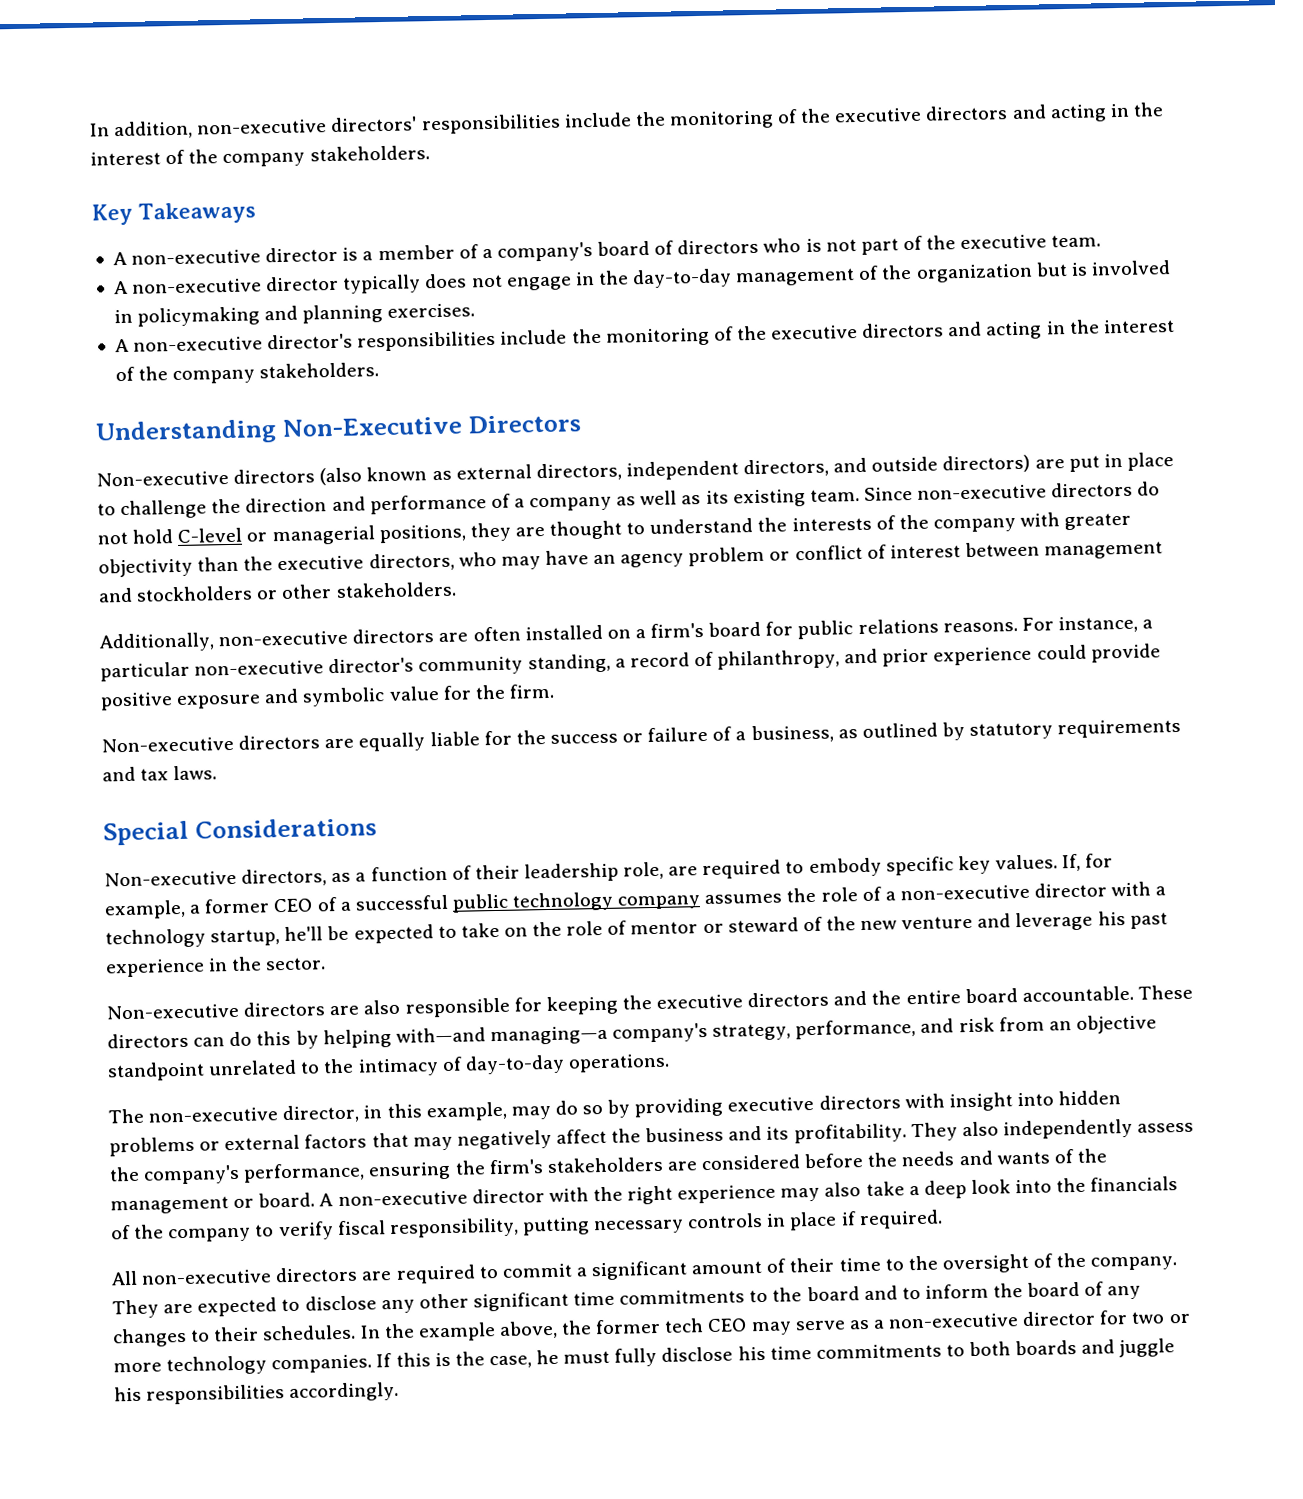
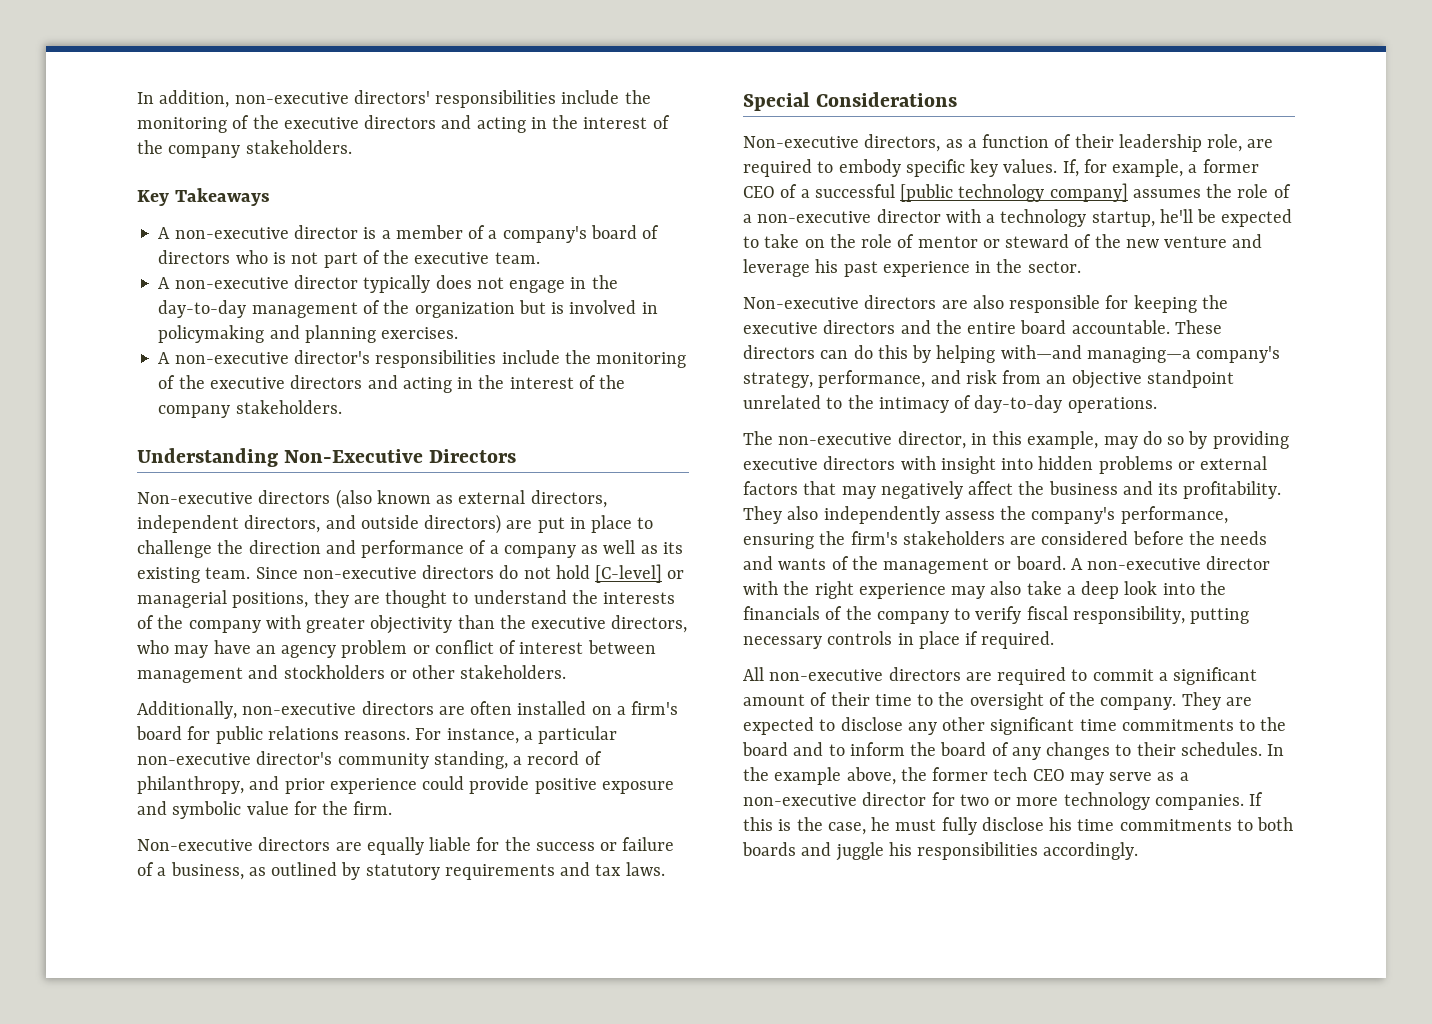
[177,527,243,543] C-level -> [595,564,663,583] [C-level]
[451,891,702,913] public technology company -> [900,183,1128,202] [public technology company]

